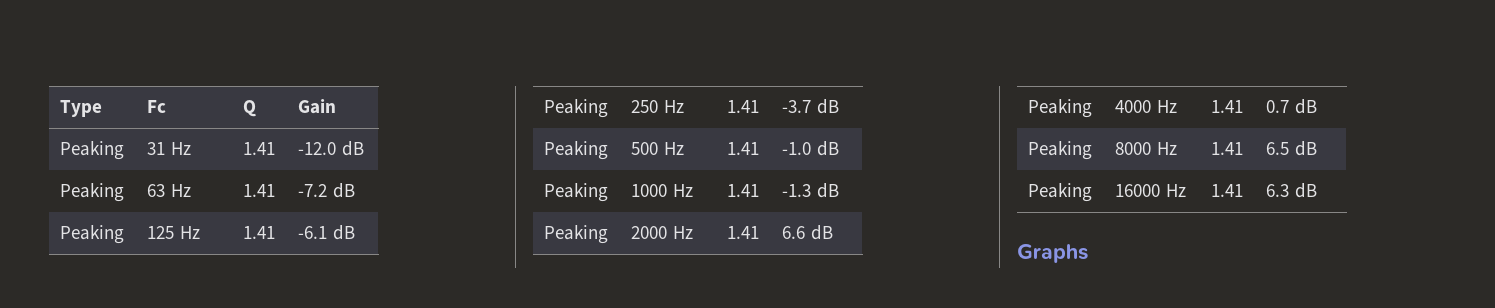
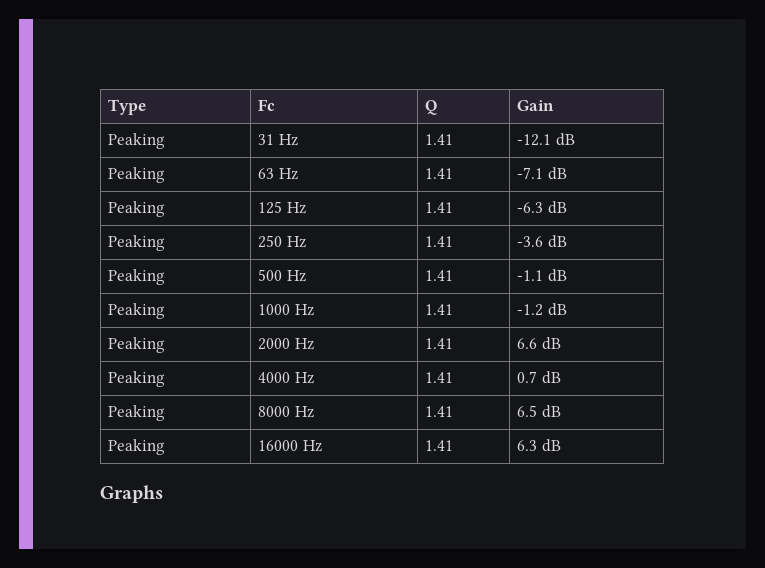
[298,142,337,155] -12.0 -> [516,134,551,146] -12.1
[298,184,328,197] -7.2 -> [516,167,543,179] -7.1
[298,226,328,239] -6.1 -> [516,202,543,213] -6.3
[782,100,812,113] -3.7 -> [516,236,543,247] -3.6
[782,142,812,155] -1.0 -> [516,270,543,281] -1.1
[782,184,812,197] -1.3 -> [516,304,543,316] -1.2

